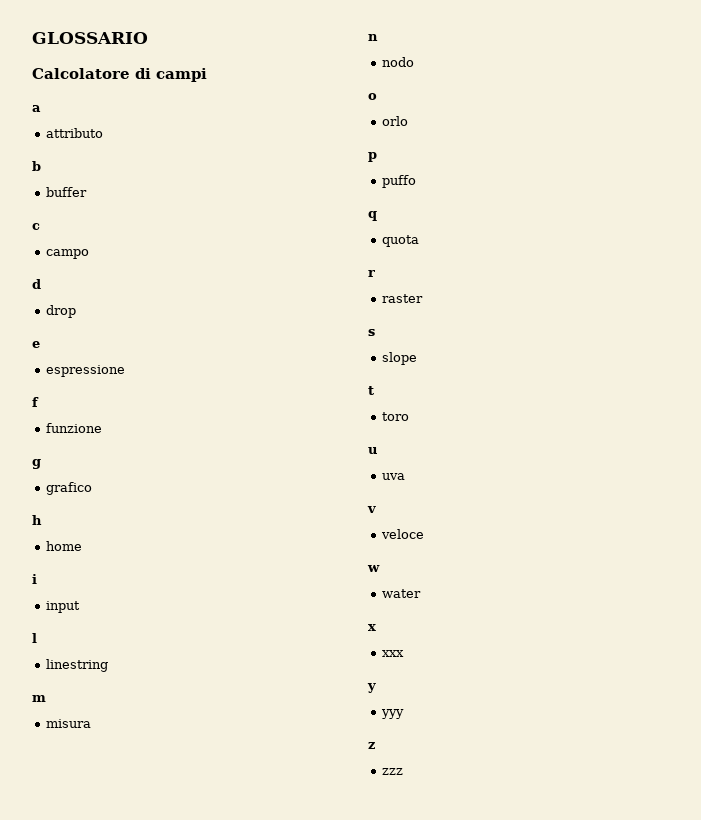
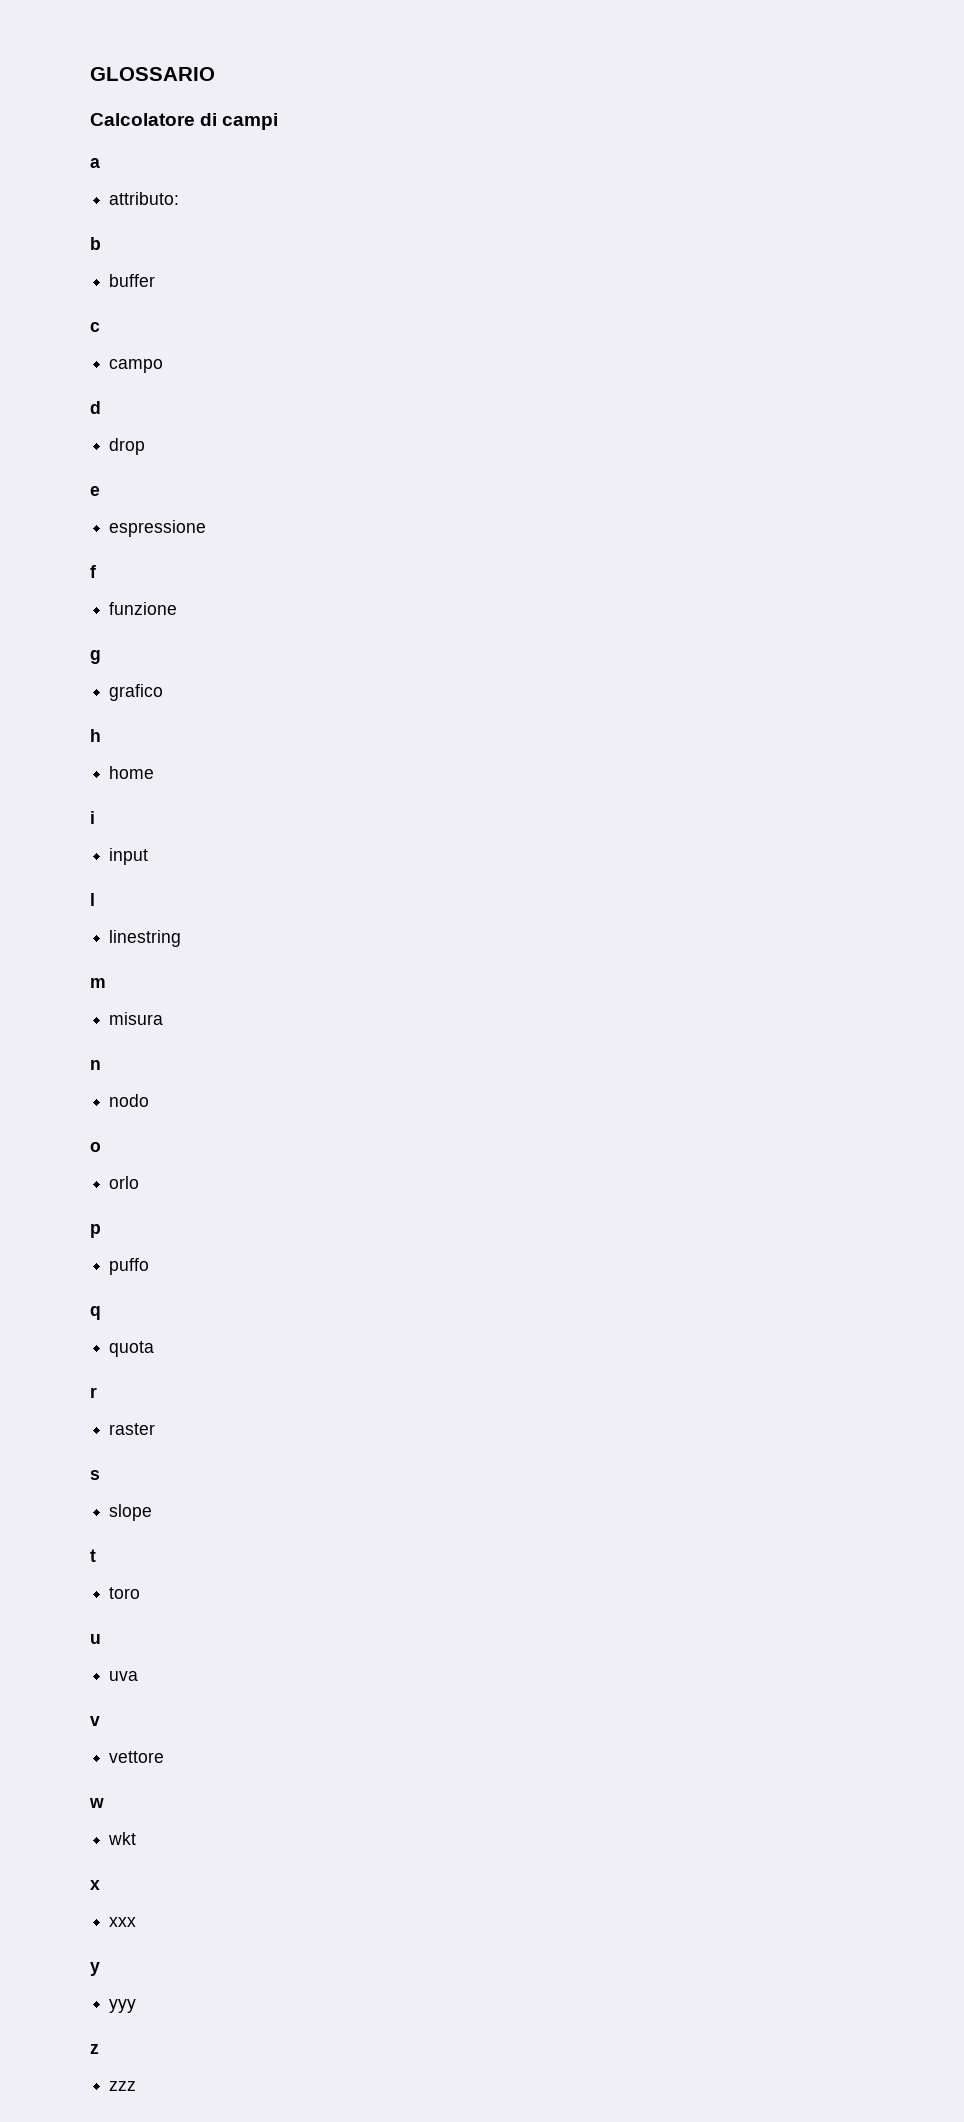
[46,128,104,138] attributo -> [109,192,180,205] attributo:
[381,529,425,539] veloce -> [109,1751,165,1763] vettore
[382,589,422,598] water -> [108,1832,137,1845] wkt

